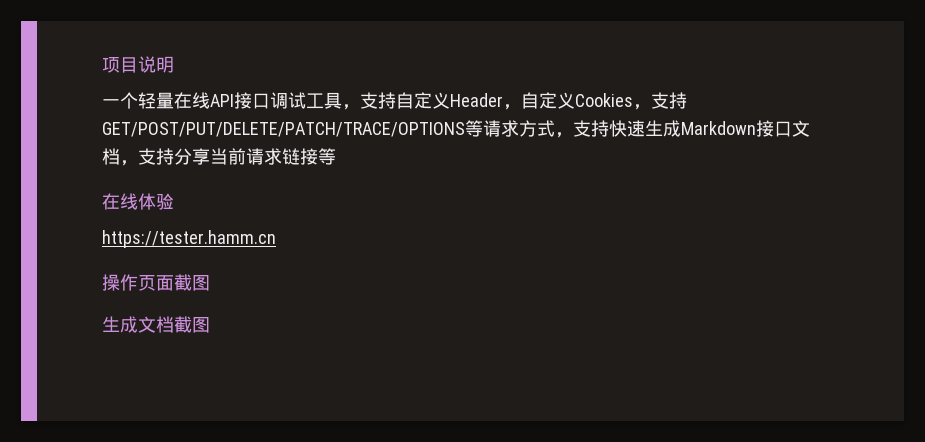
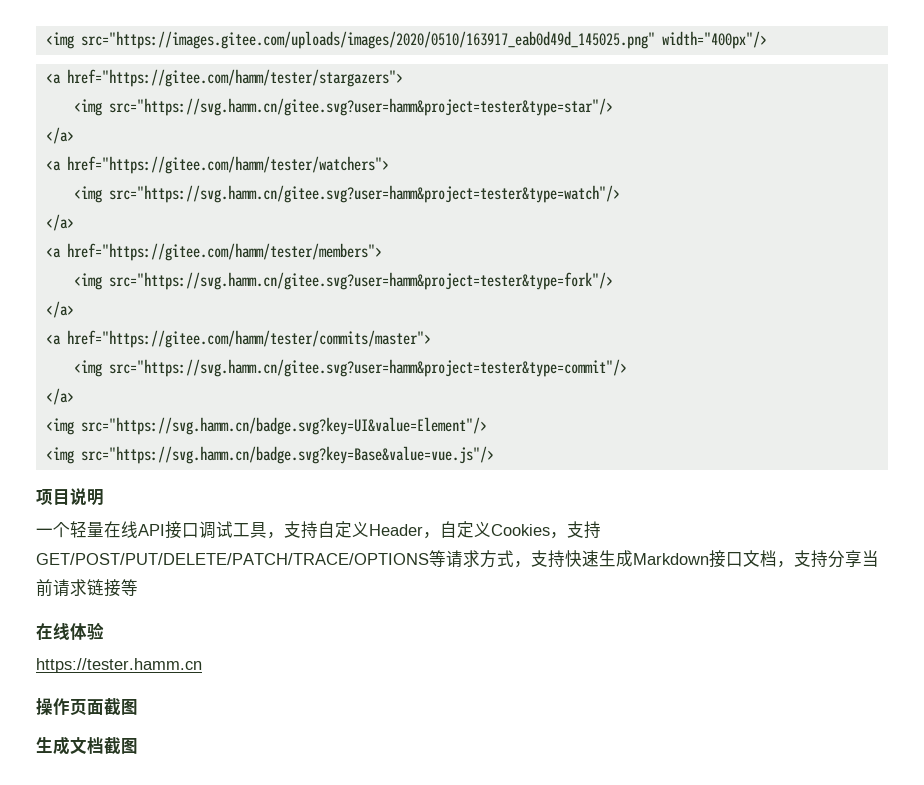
(102, 65) none -> [45,31,767,49] [45,69,403,87] [73,98,613,116] [45,127,74,144] [45,156,389,174] [73,185,620,203] [45,214,74,231] [45,243,382,261] [73,272,613,290] [45,301,74,318] [45,330,431,348] [73,359,627,377] [45,388,74,405] [45,417,487,435] [45,446,494,464] <img src="https://images.gitee.com/uploads/images/2020/0510/163917_eab0d49d_145025.png" width="400px"/> // <a href="https://gitee.com/hamm/tester/stargazers"> // <img src="https://svg.hamm.cn/gitee.svg?user=hamm&project=tester&type=star"/> // </a> // <a href="https://gitee.com/hamm/tester/watchers"> // <img src="https://svg.hamm.cn/gitee.svg?user=hamm&project=tester&type=watch"/> // </a> // <a href="https://gitee.com/hamm/tester/members"> // <img src="https://svg.hamm.cn/gitee.svg?user=hamm&project=tester&type=fork"/> // </a> // <a href="https://gitee.com/hamm/tester/commits/master"> // <img src="https://svg.hamm.cn/gitee.svg?user=hamm&project=tester&type=commit"/> // </a> // <img src="https://svg.hamm.cn/badge.svg?key=UI&value=Element"/> // <img src="https://svg.hamm.cn/badge.svg?key=Base&value=vue.js"/> //

